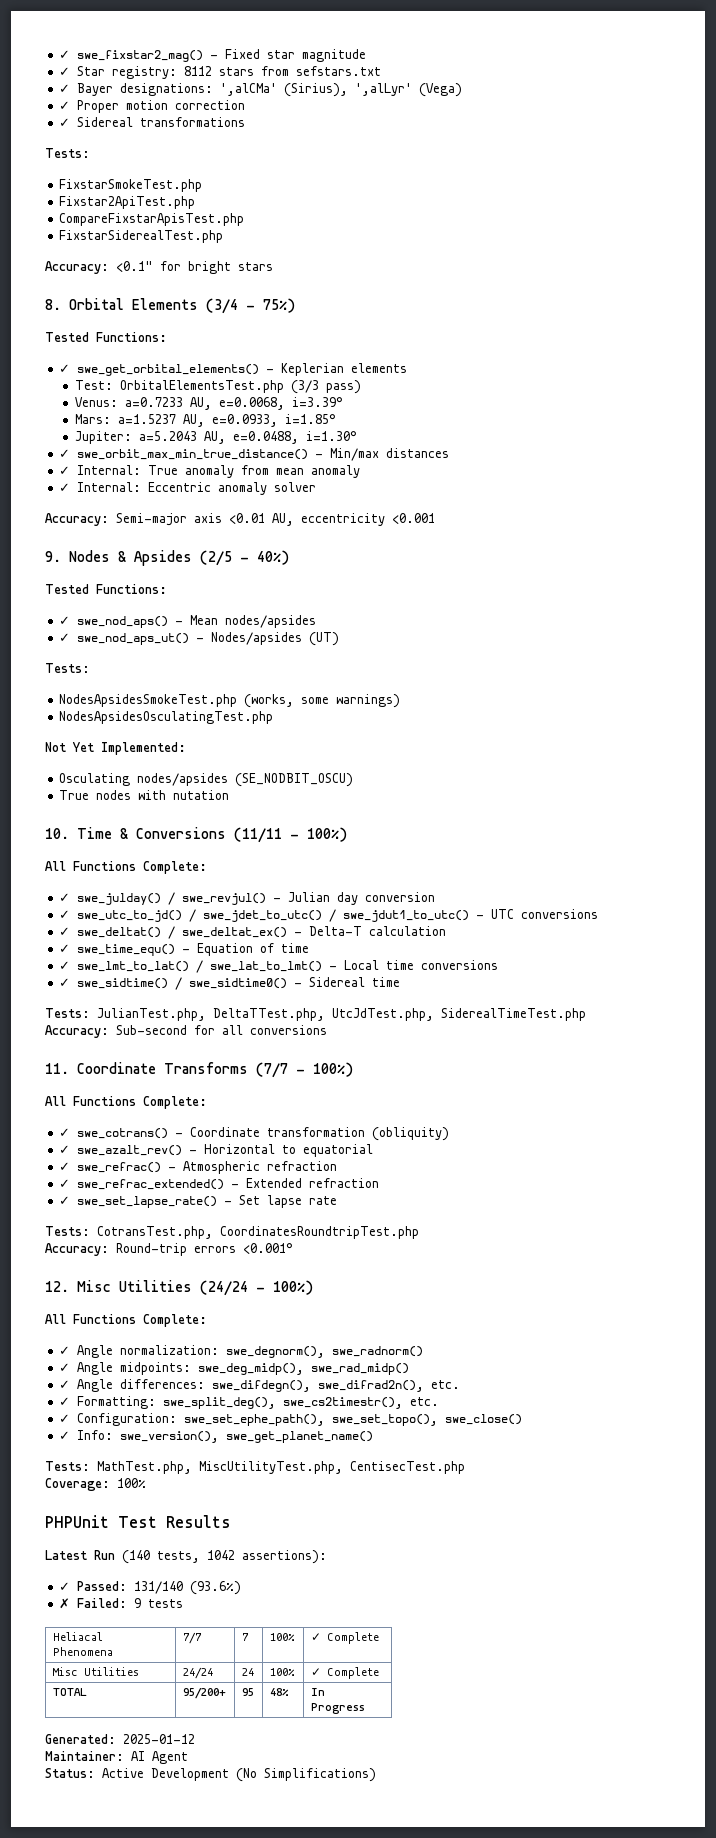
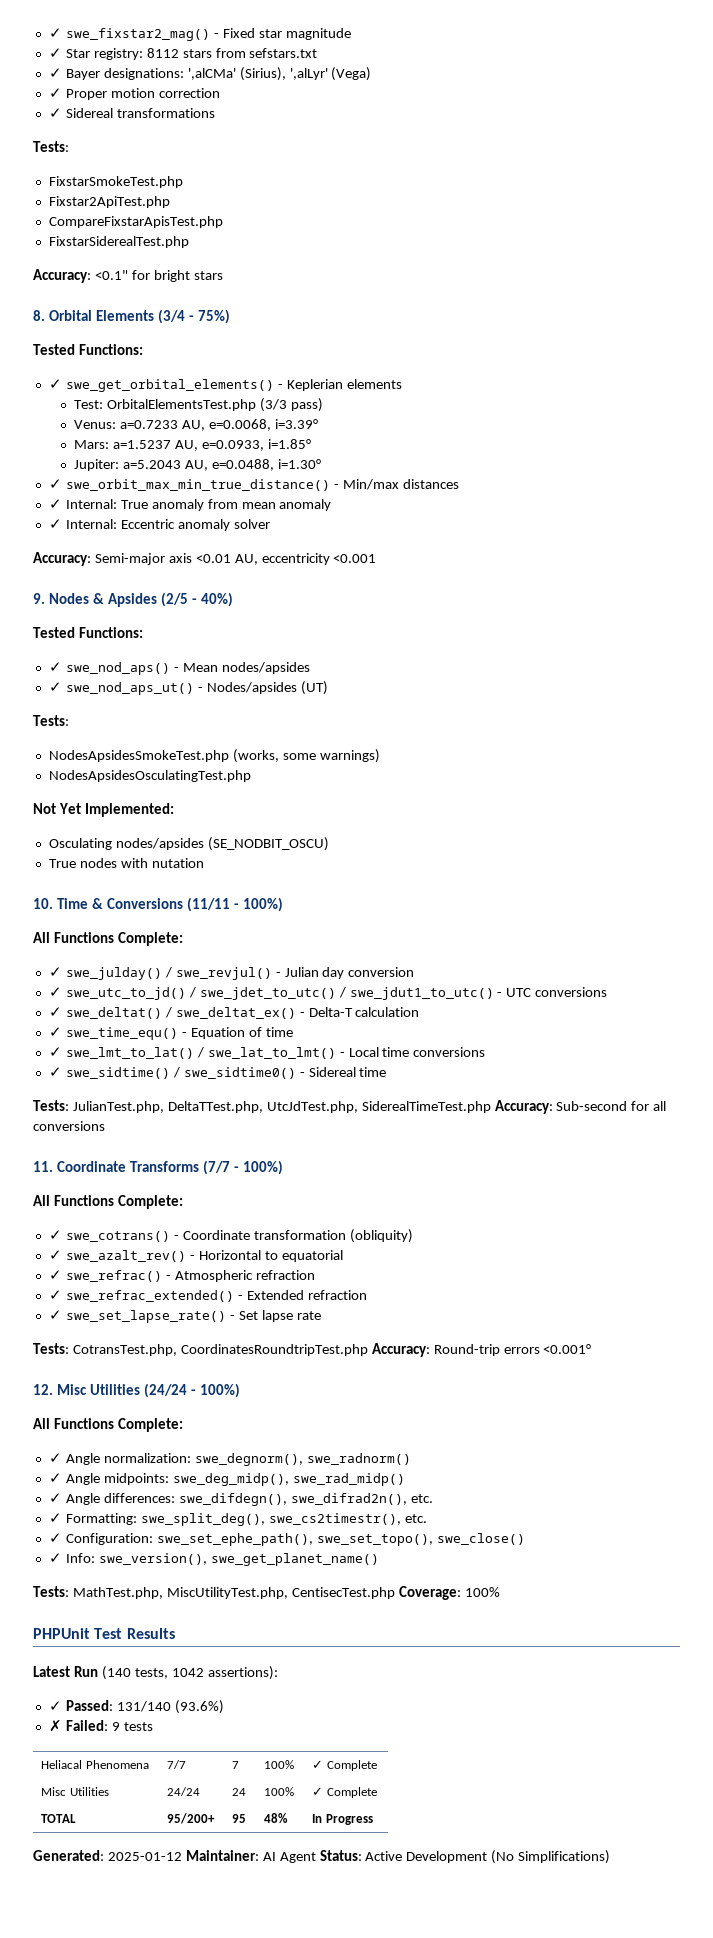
(586, 1014) // -> (491, 1107) none
(419, 1232) // -> (368, 1350) none
(465, 1467) // -> (395, 1593) none
(195, 1739) // -> (182, 1856) none
(188, 1757) // -> (316, 1857) none

